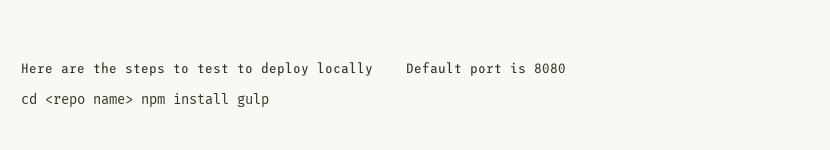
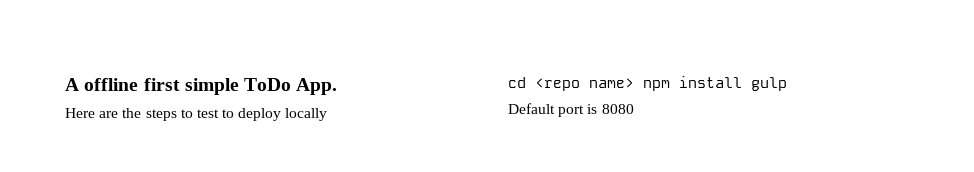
(21, 68) none -> [65,78,338,95] A offline first simple ToDo App. //

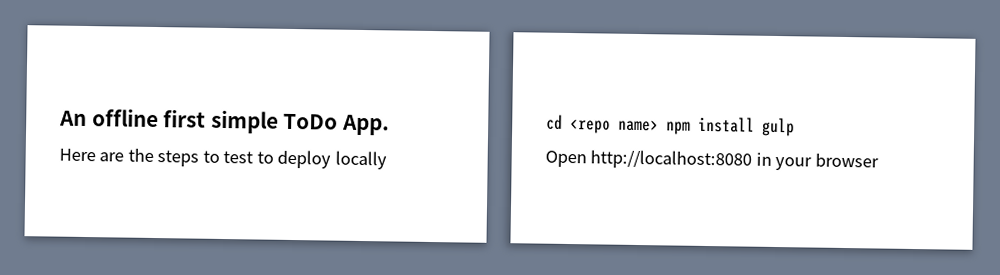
[65,78,79,91] A -> [59,110,87,127] An
[508,103,634,117] Default port is 8080 -> [545,149,879,171] Open http://localhost:8080 in your browser

